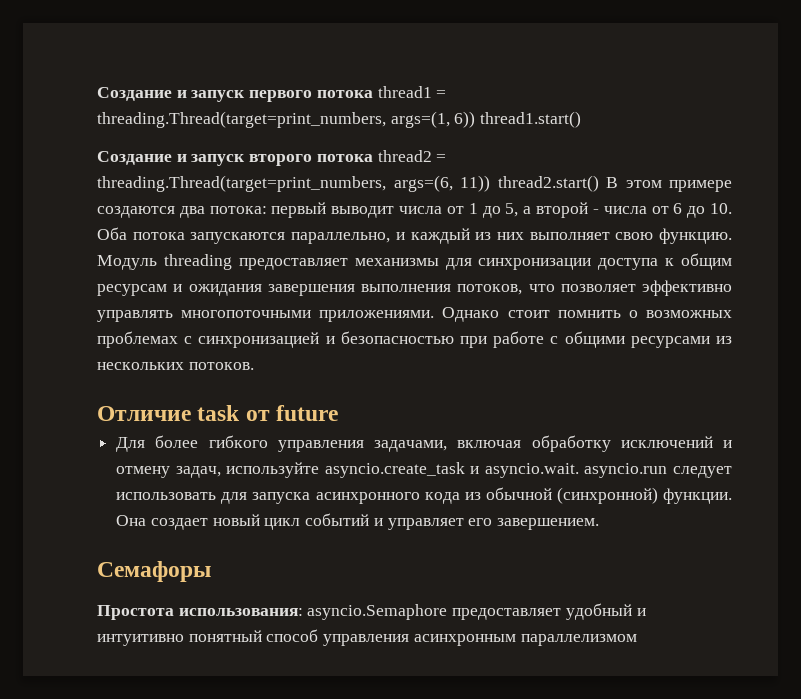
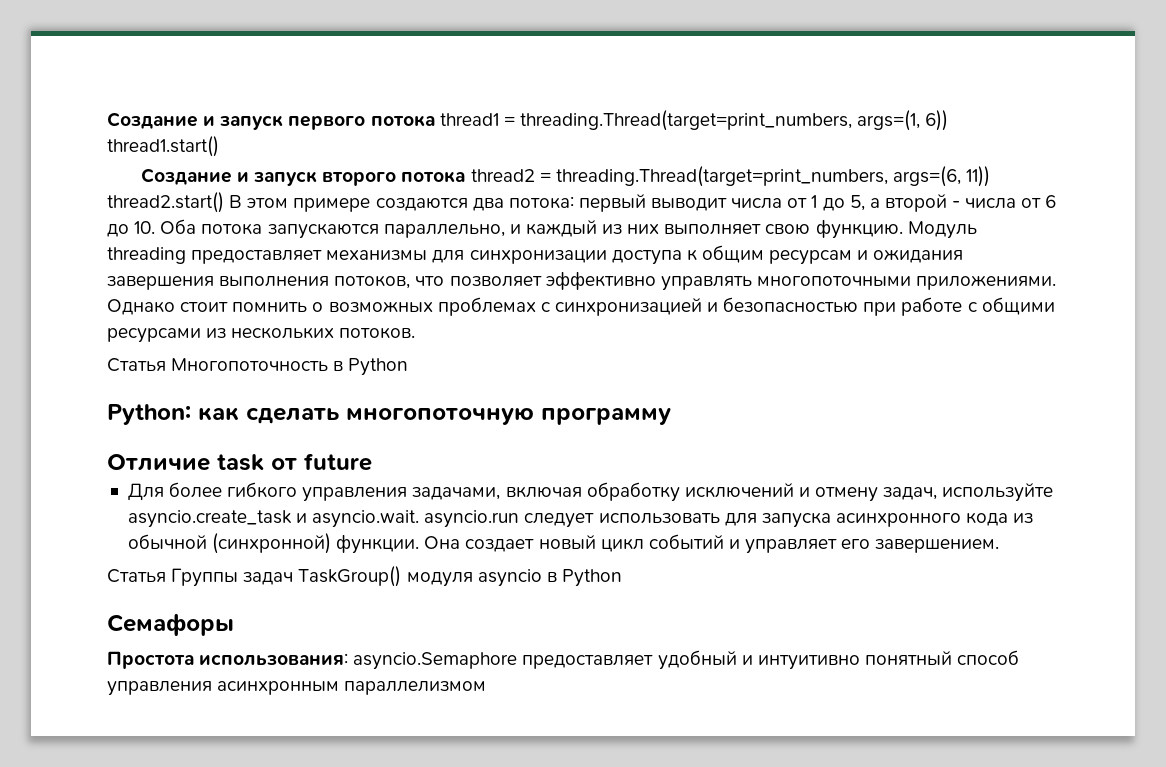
(254, 366) none -> [107,358,409,376] [107,404,671,425] // Статья Многопоточность в Python // Python: как сделать многопоточную программу
(600, 524) none -> [107,566,622,587] // Статья Группы задач TaskGroup() модуля asyncio в Python

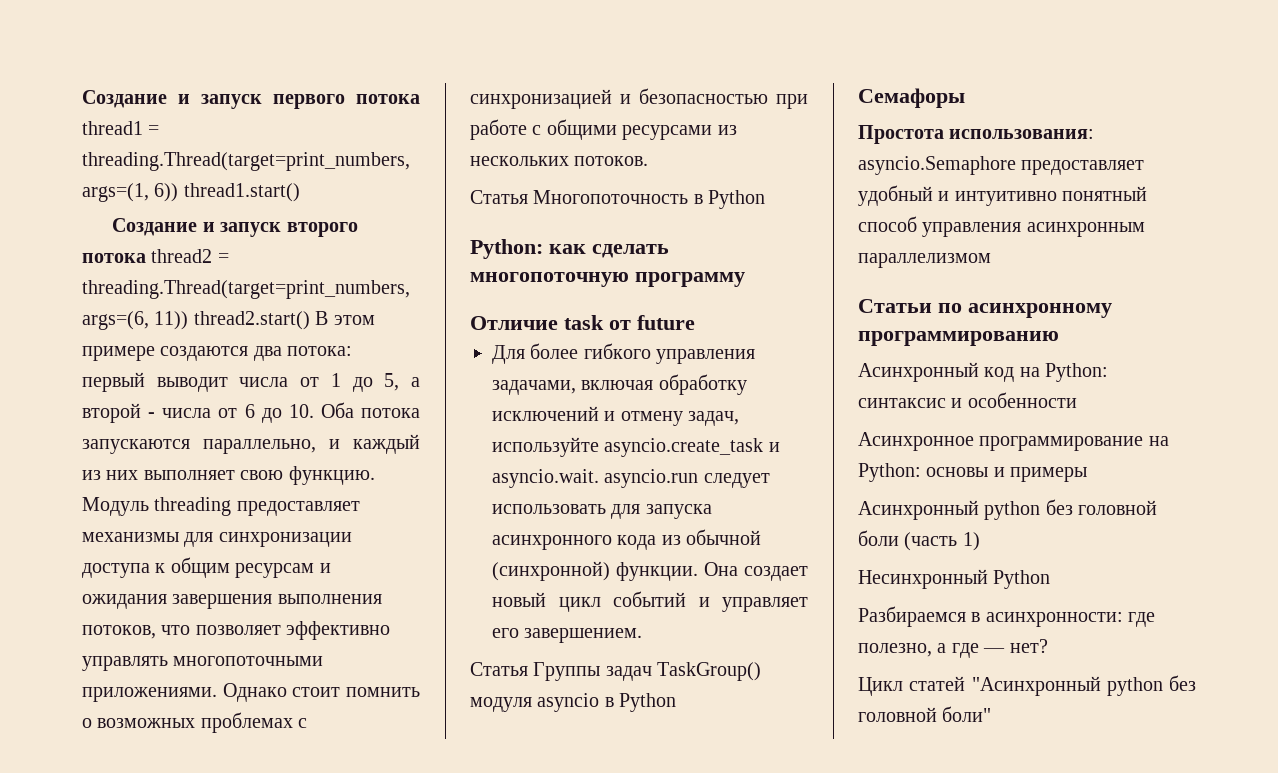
(487, 688) none -> [858,299,1112,318] [858,331,1059,346] [858,362,1109,382] [858,392,1077,408] [858,432,1169,451] [858,463,1088,482] [858,499,1158,520] [858,530,980,551] [858,569,1051,589] [858,606,1156,627] [858,639,1048,658] [858,675,1196,696] [858,706,992,722] // Статьи по асинхронному программированию // Асинхронный код на Python: синтаксис и особенности // Асинхронное программирование на Python: основы и примеры // Асинхронный python без головной боли (часть 1) // Несинхронный Python // Разбираемся в асинхронности: где полезно, а где — нет? // Цикл статей "Асинхронный python без головной боли"

